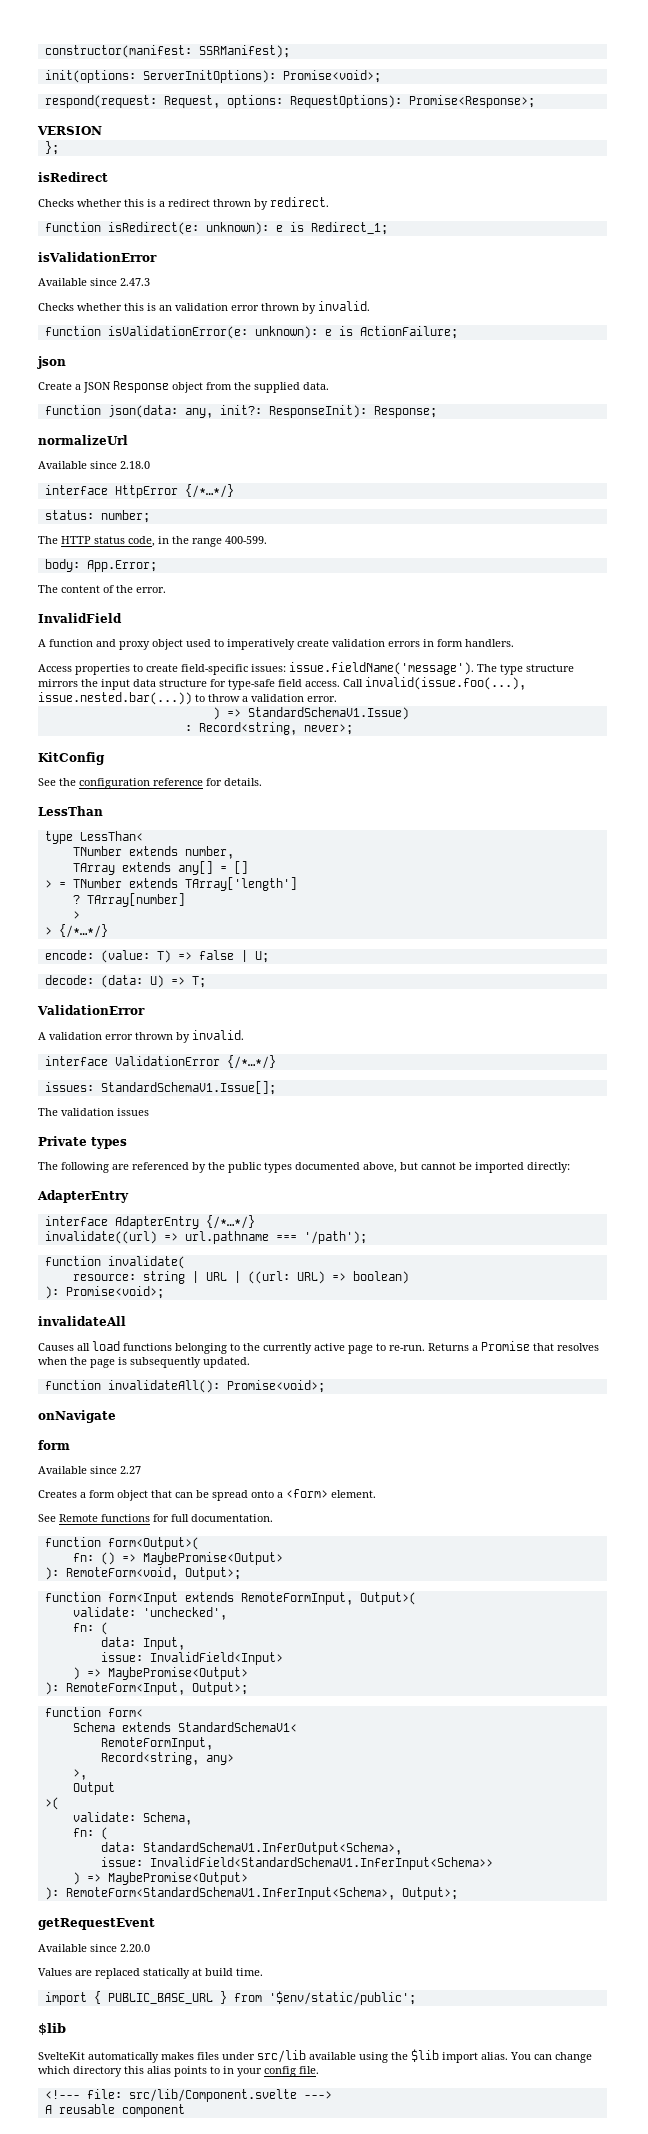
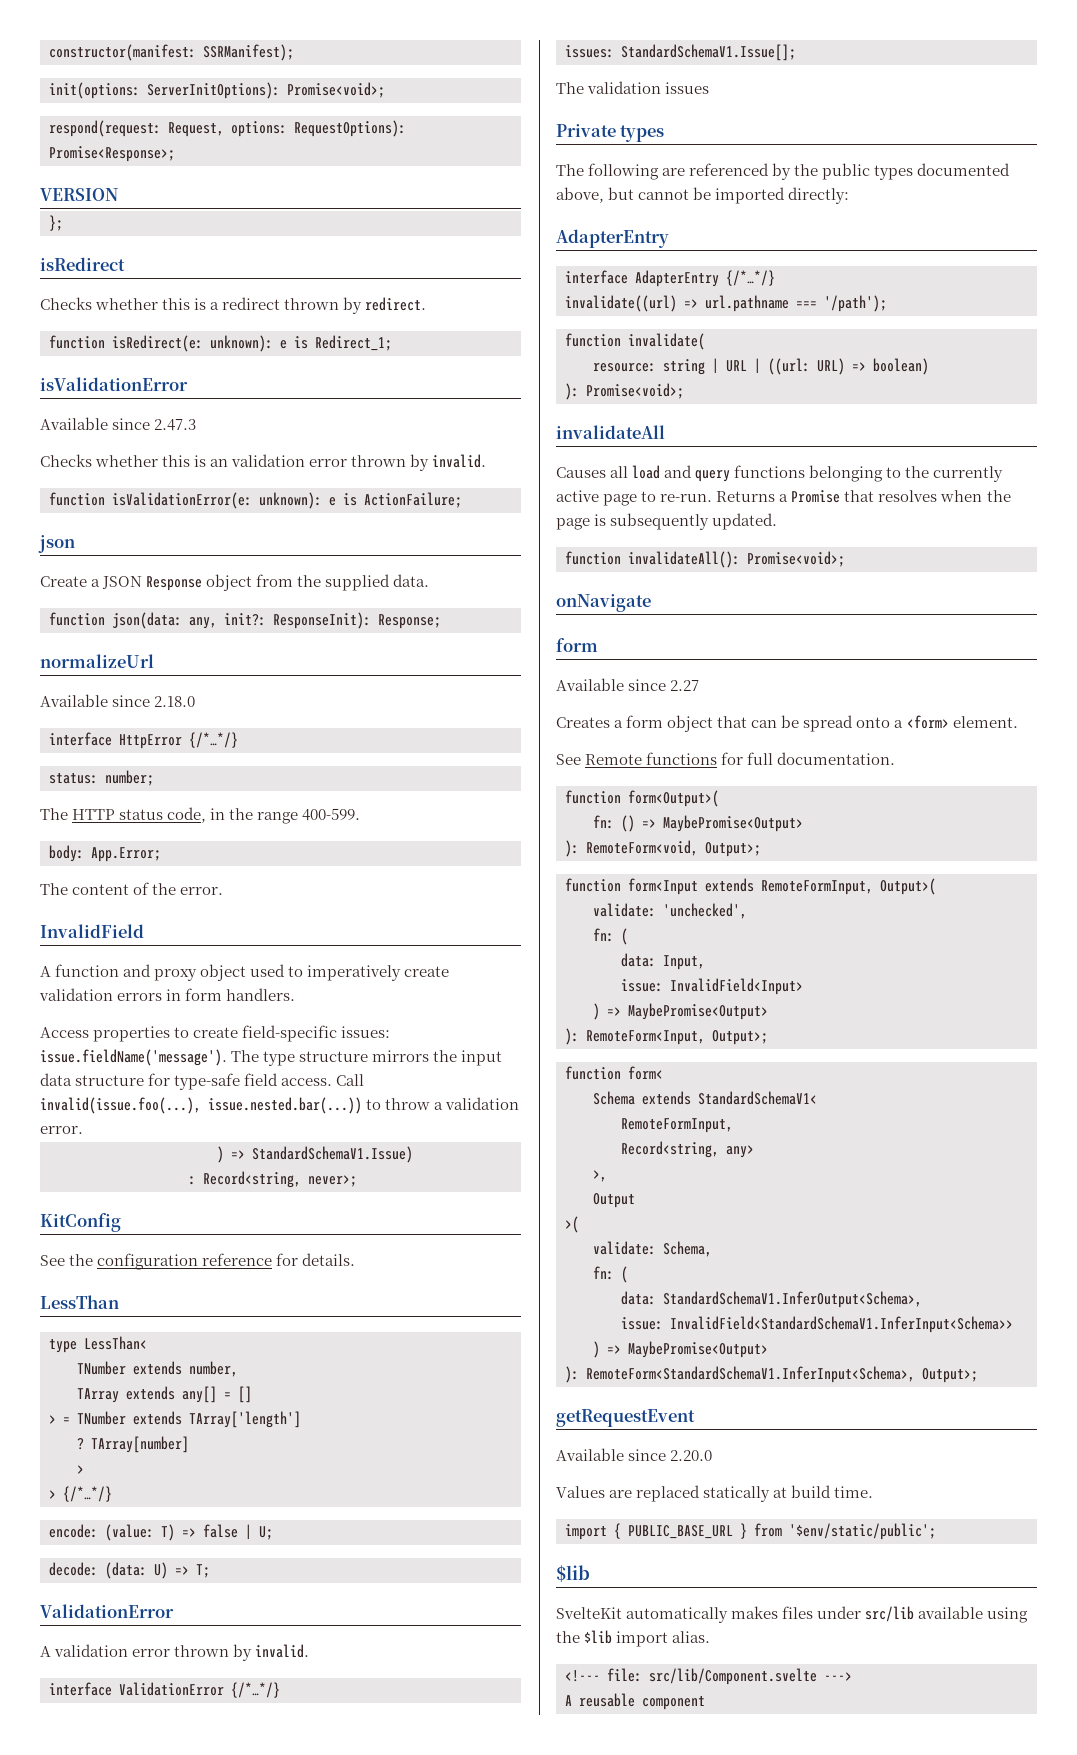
(120, 1346) none -> [664,465,731,482] and query
[510,2052,592,2063] [38,2066,319,2077] You can change which directory this alias points to in your config file. -> (711, 1637) none

